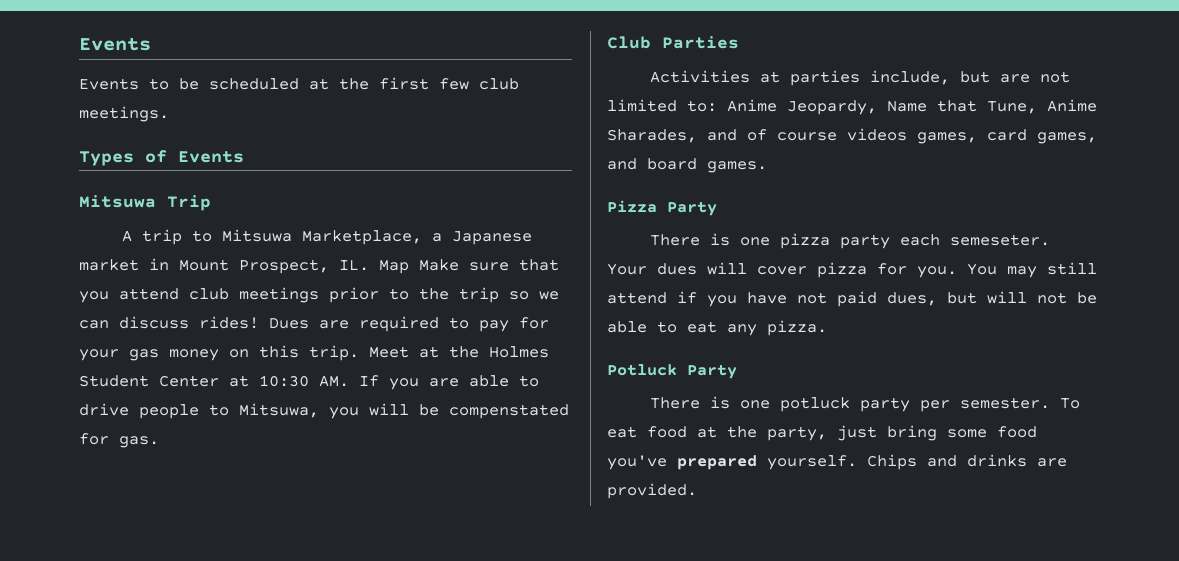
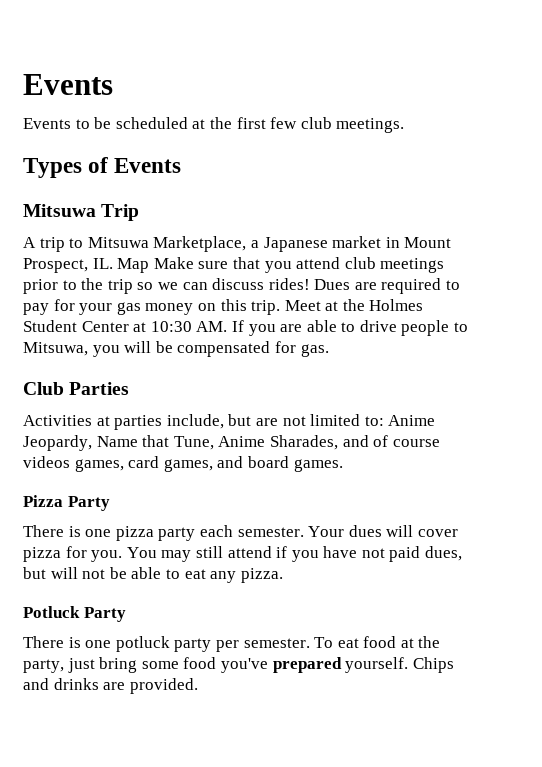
[449,404,569,419] compenstated -> [177,341,271,357] compensated
[950,234,1051,246] semeseter. -> [237,527,304,537] semester.

